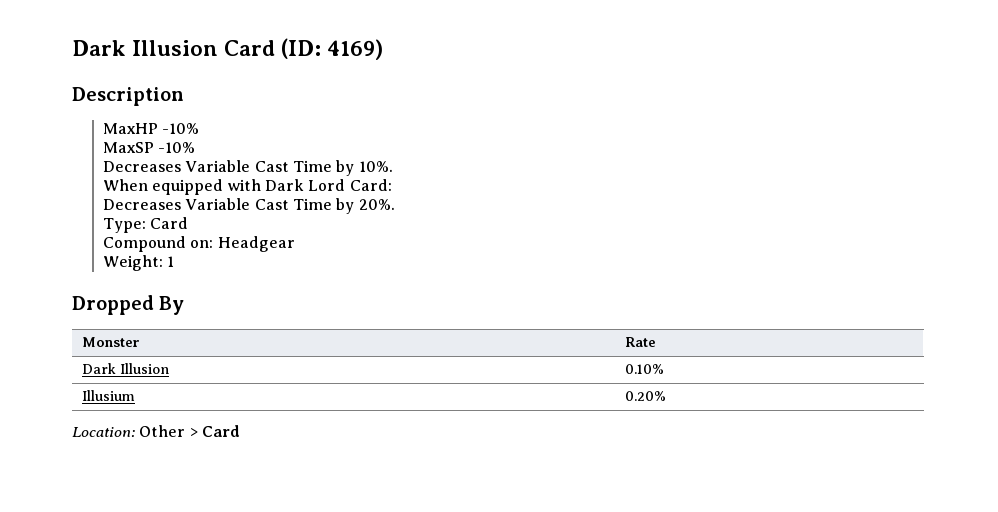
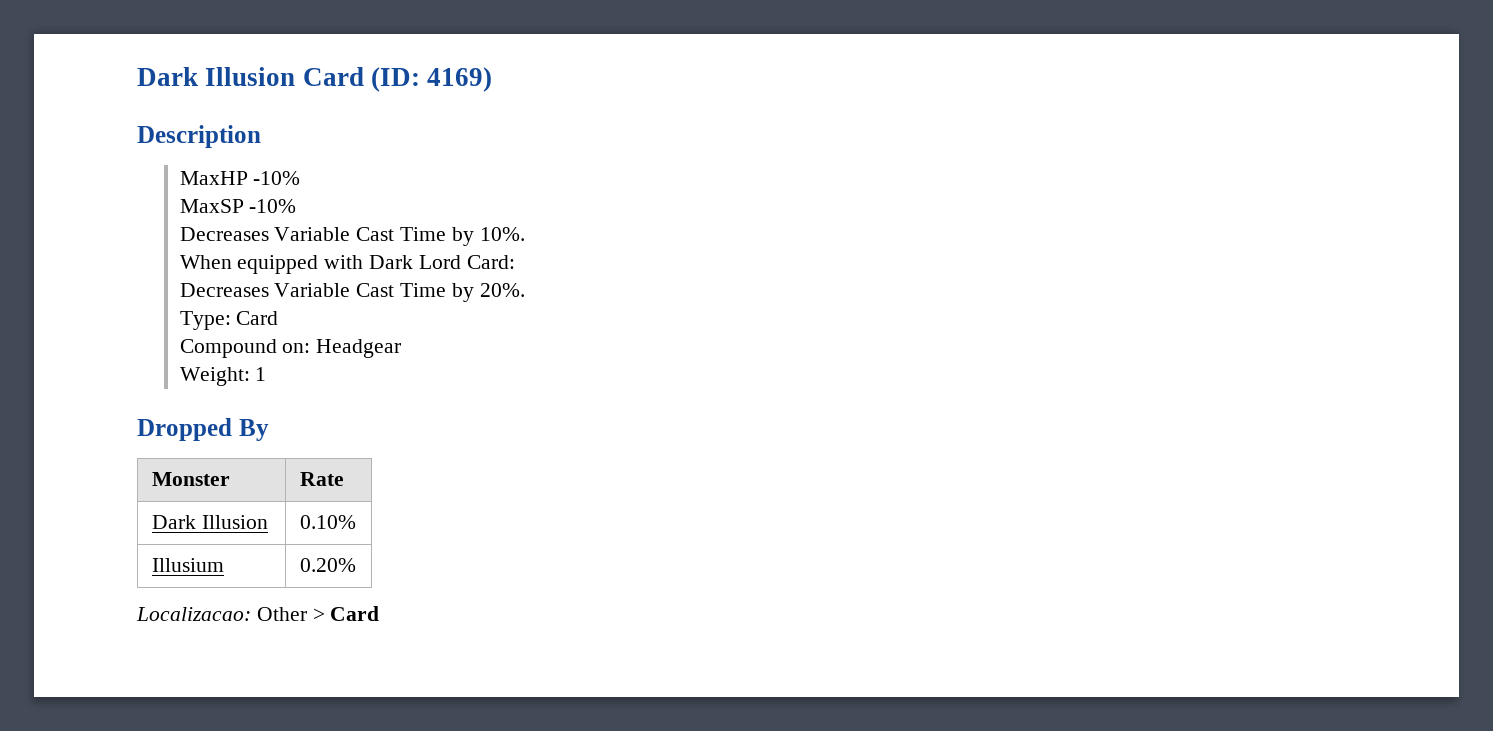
[72,427,135,437] Location: -> [136,607,251,621] Localizacao:

